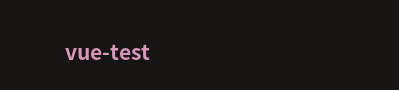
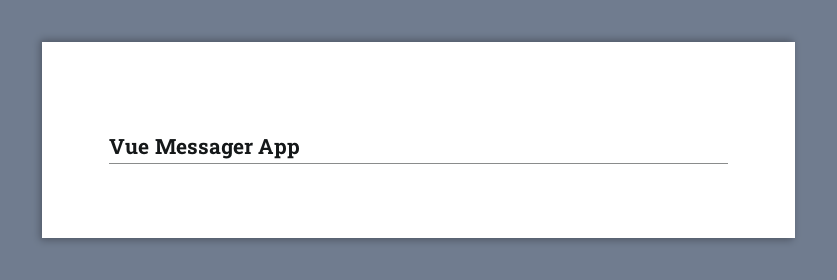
[65,44,150,60] vue-test -> [109,139,301,159] Vue Messager App

